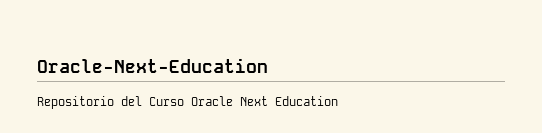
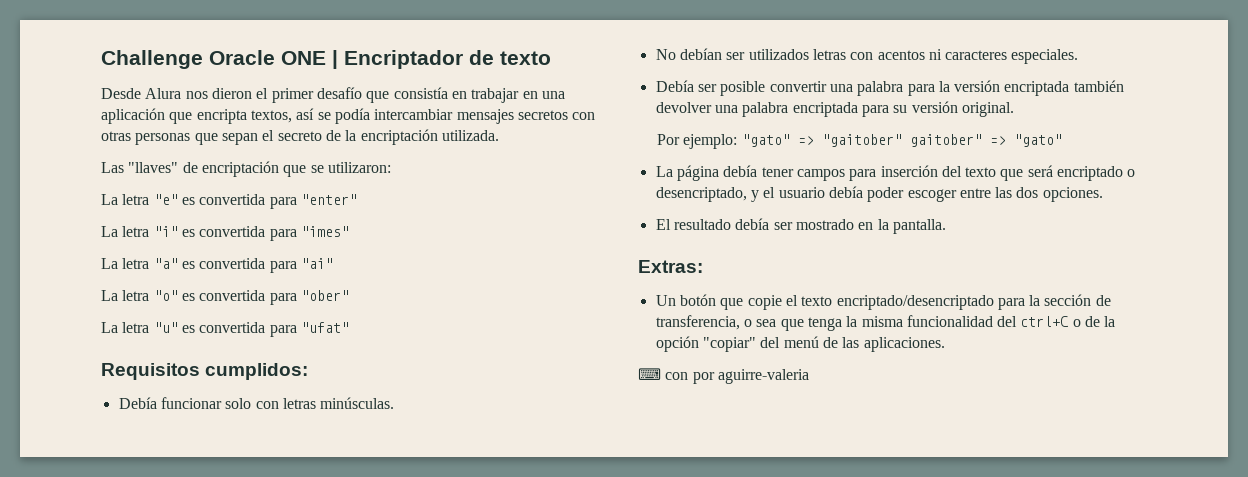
[37,58,268,73] [37,96,338,109] Oracle-Next-Education // Repositorio del Curso Oracle Next Education -> [101,50,551,69] [101,87,565,103] [101,108,596,124] [101,129,499,145] [101,161,391,177] [101,194,357,209] [101,226,349,241] [101,258,333,273] [101,290,349,305] [101,322,349,337] [101,363,309,380] [118,397,395,409] [655,48,1079,64] [655,80,1124,96] [655,101,1014,117] [656,134,1062,149] [655,165,1136,181] [655,186,1103,202] [655,218,946,234] [638,260,703,273] [655,294,1111,310] [655,315,1116,331] [655,336,945,352] [638,368,809,384] Challenge Oracle ONE | Encriptador de texto // Desde Alura nos dieron el primer desafío que consistía en trabajar en una aplicación que encripta textos, así se podía intercambiar mensajes secretos con otras personas que sepan el secreto de la encriptación utilizada. // Las "llaves" de encriptación que se utilizaron: // La letra "e" es convertida para "enter" // La letra "i" es convertida para "imes" // La letra "a" es convertida para "ai" // La letra "o" es convertida para "ober" // La letra "u" es convertida para "ufat" // Requisitos cumplidos: // Debía funcionar solo con letras minúsculas. // No debían ser utilizados letras con acentos ni caracteres especiales. // Debía ser posible convertir una palabra para la versión encriptada también devolver una palabra encriptada para su versión original. // Por ejemplo: "gato" => "gaitober" gaitober" => "gato" // La página debía tener campos para inserción del texto que será encriptado o desencriptado, y el usuario debía poder escoger entre las dos opciones. // El resultado debía ser mostrado en la pantalla. // Extras: // Un botón que copie el texto encriptado/desencriptado para la sección de transferencia, o sea que tenga la misma funcionalidad del ctrl+C o de la opción "copiar" del menú de las aplicaciones. // ⌨ con por aguirre-valeria

